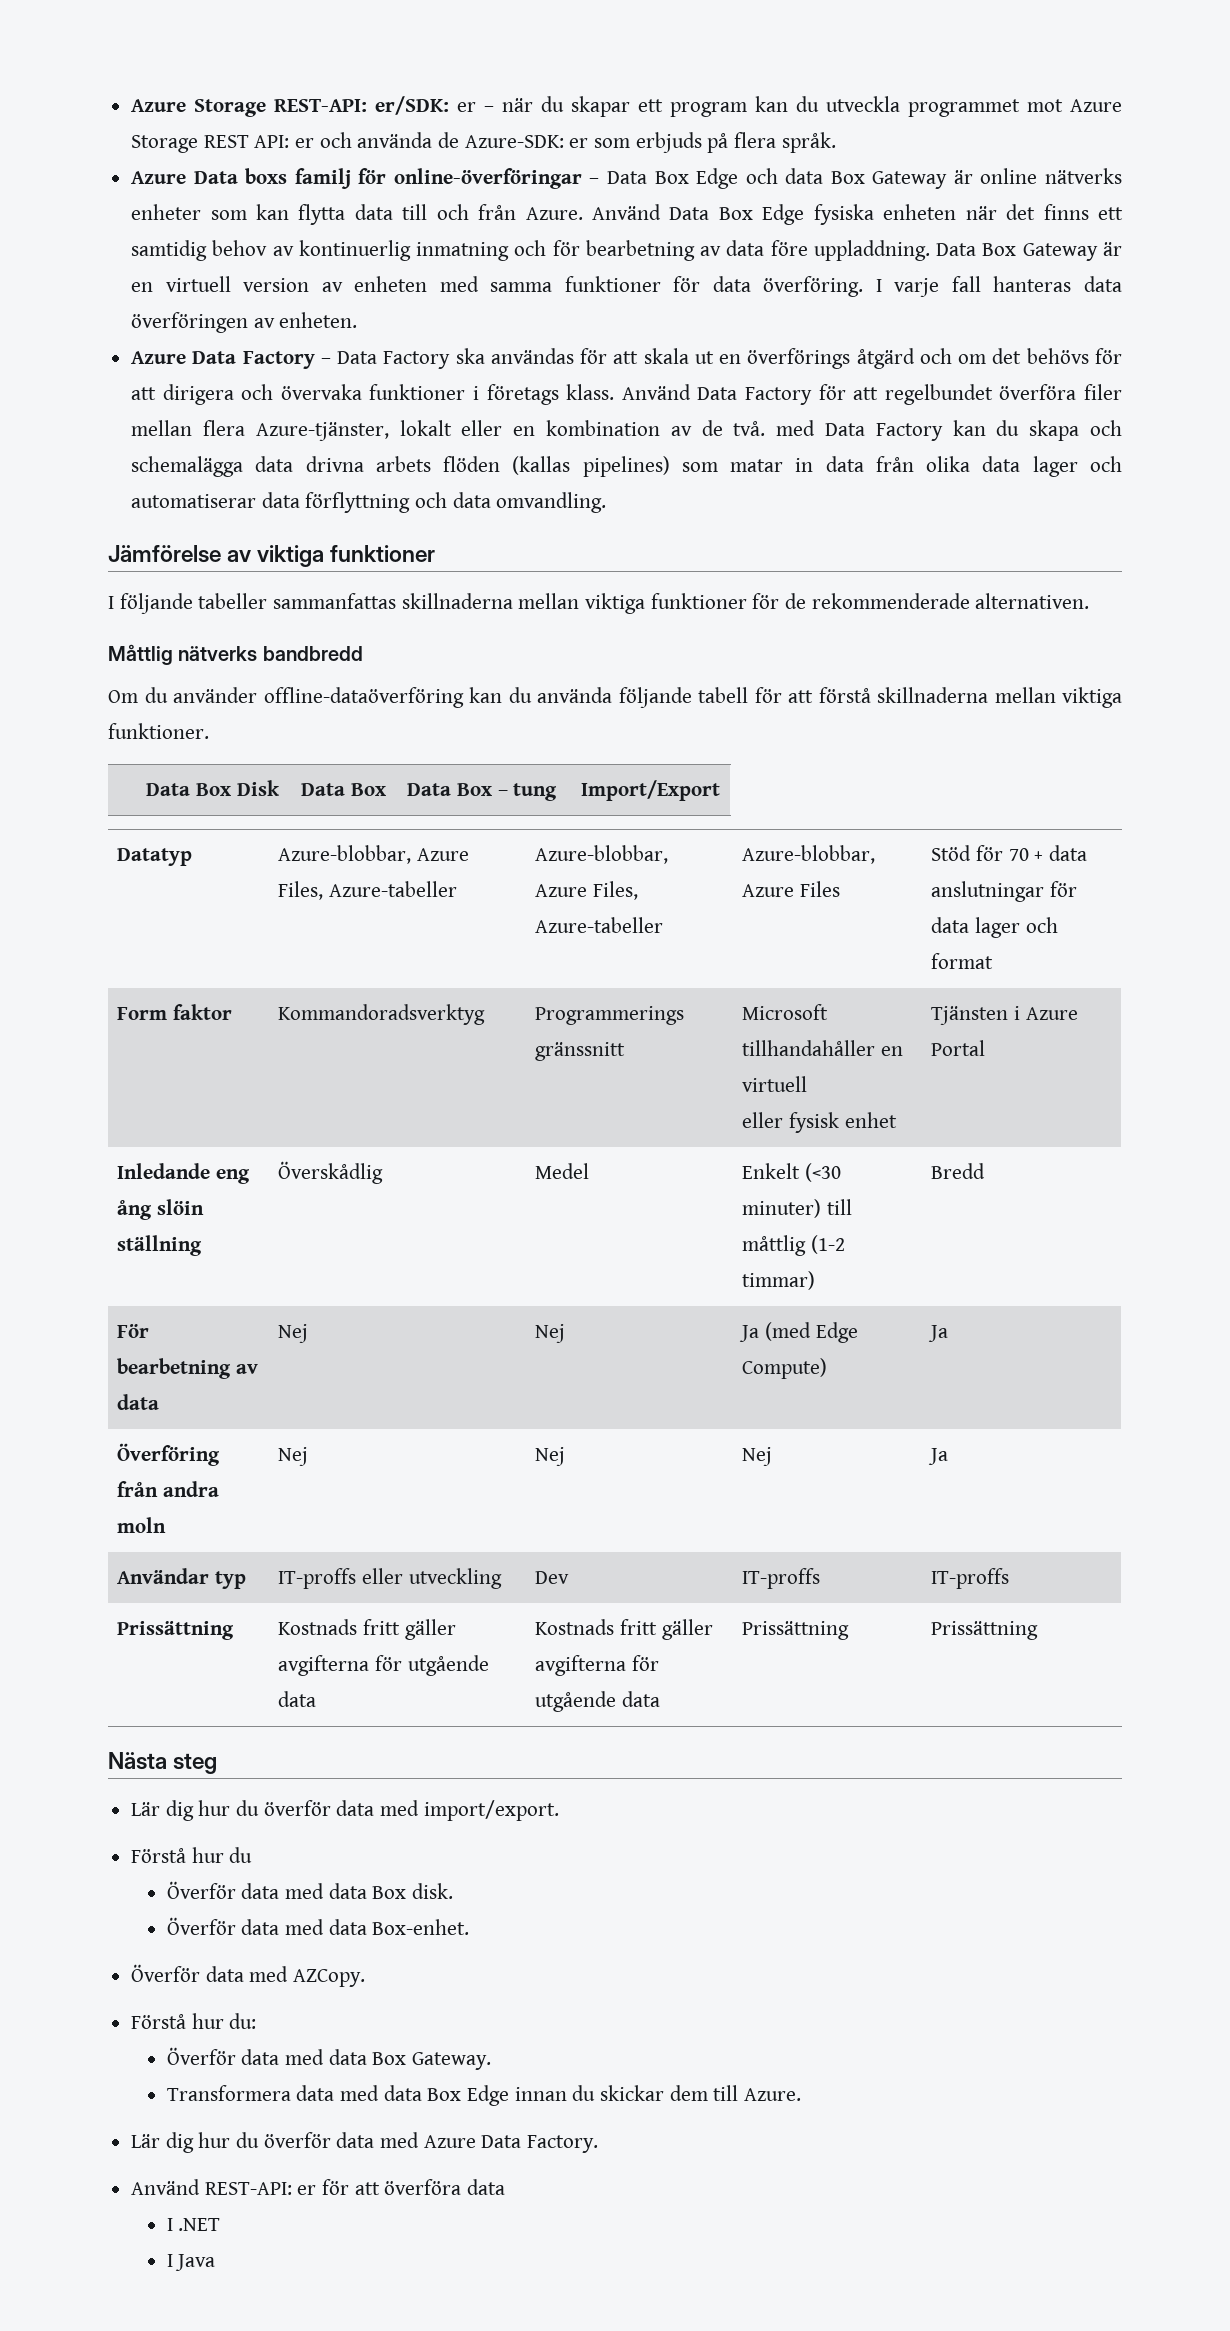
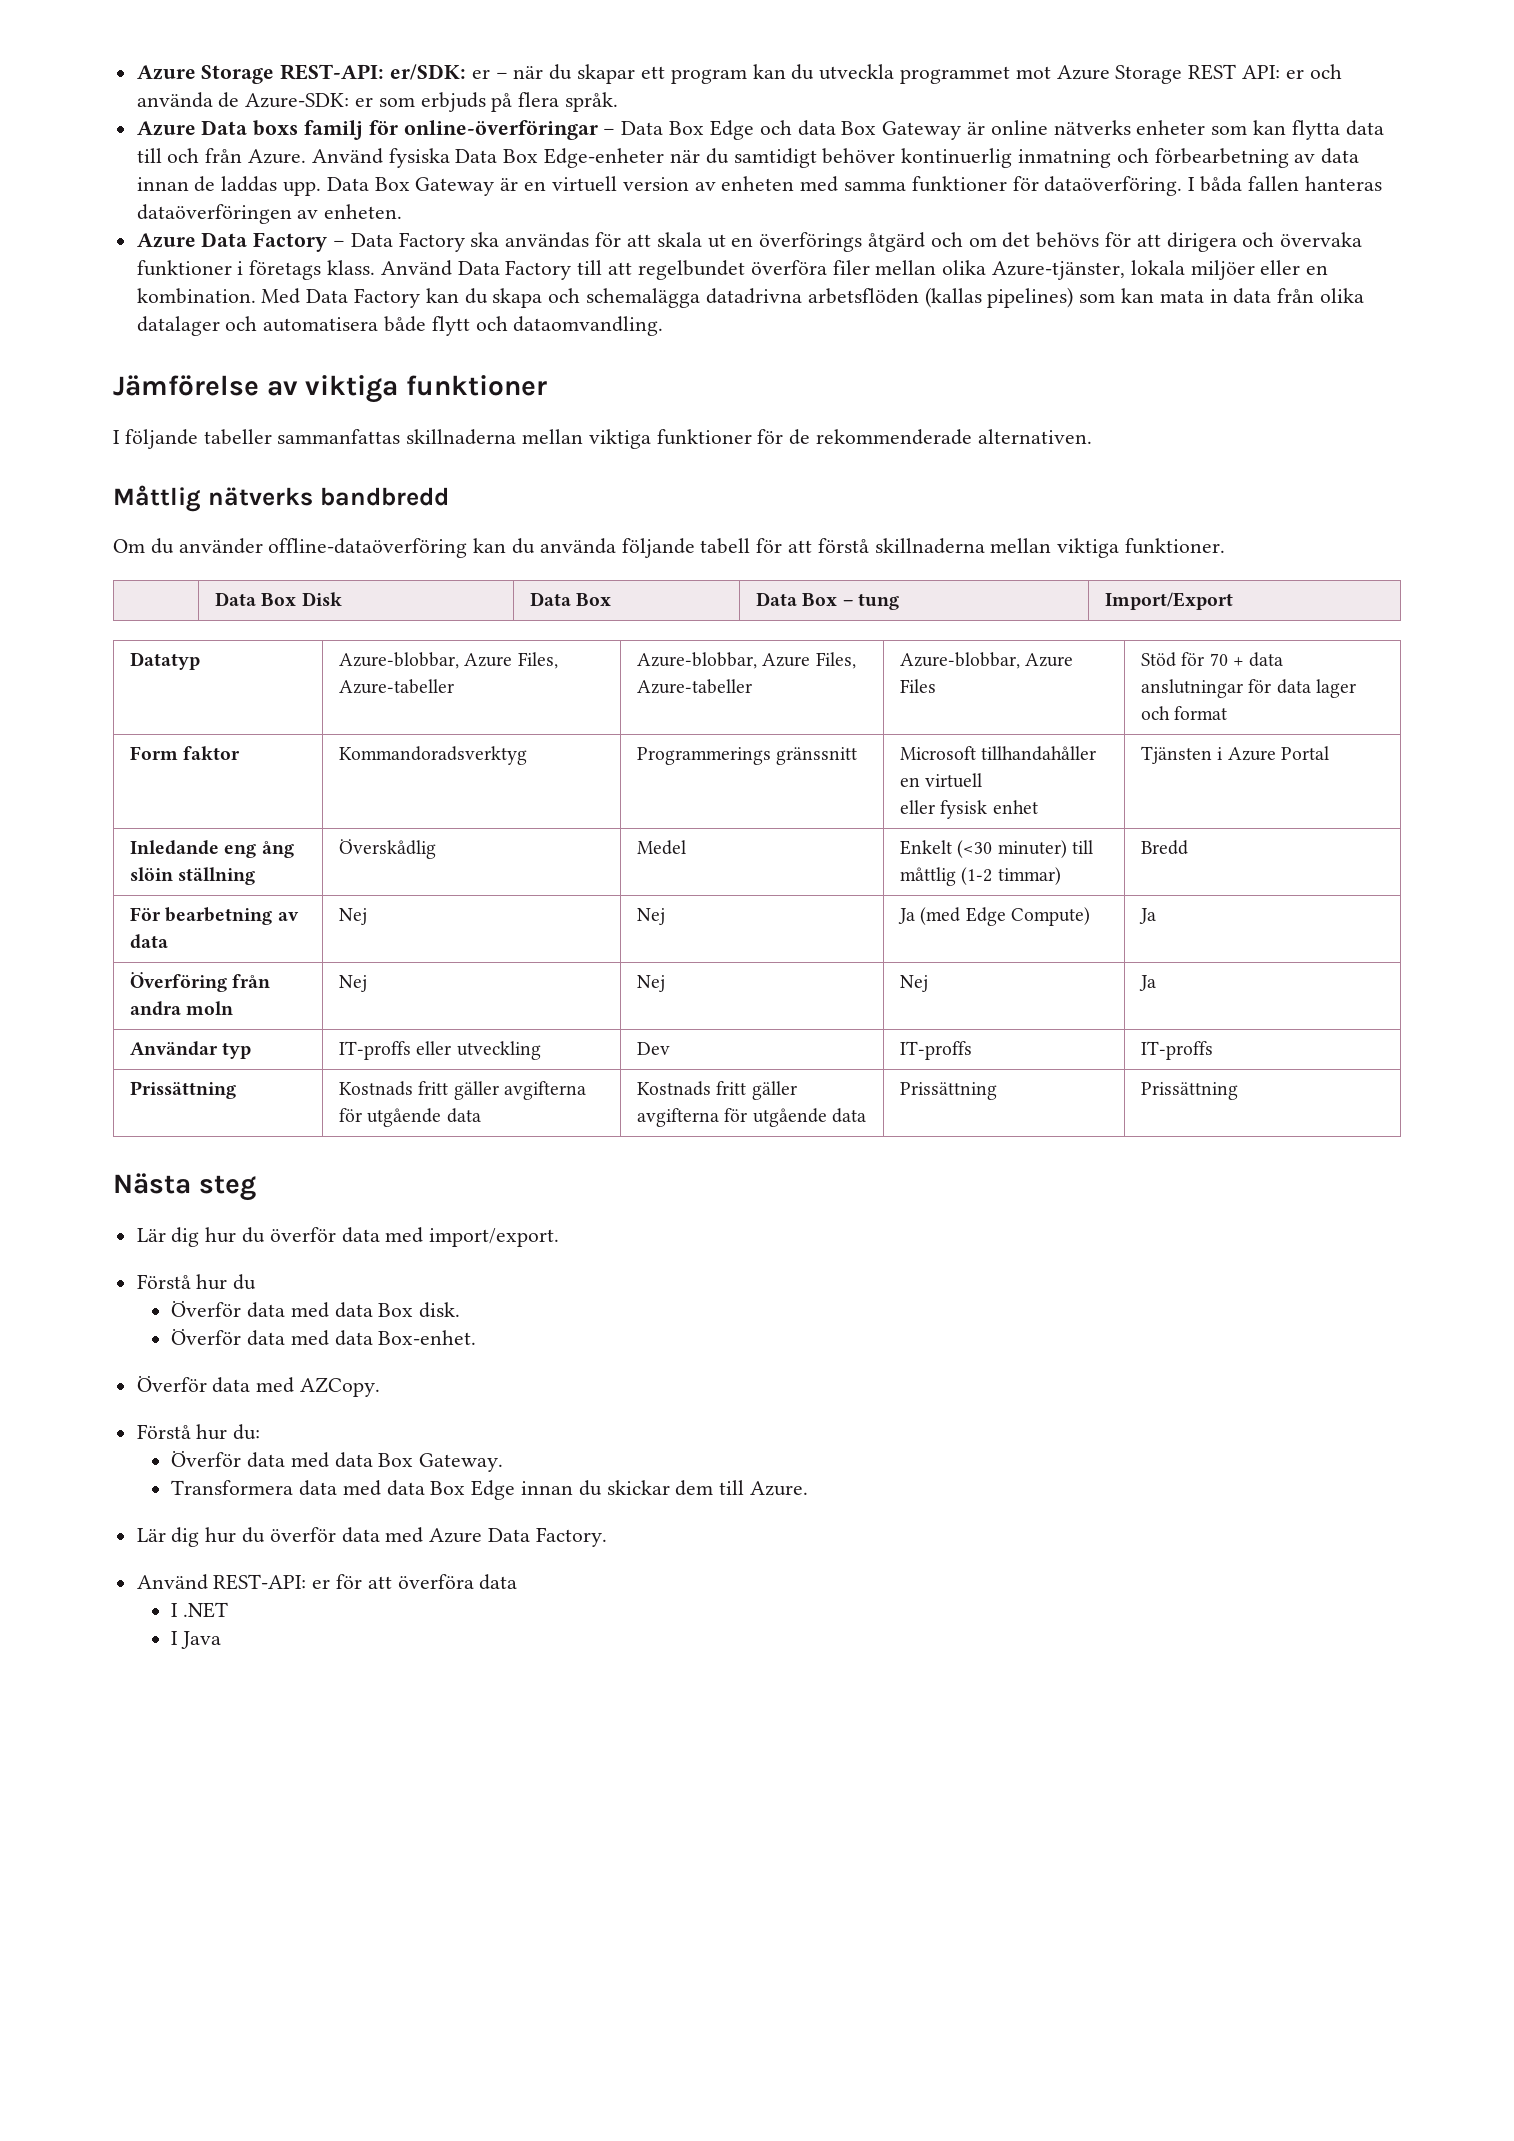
[669,204,1123,225] [131,240,930,261] Data Box Edge fysiska enheten när det finns ett samtidig behov av kontinuerlig inmatning och för bearbetning av data före uppladdning. -> [388,148,1360,168] [136,176,322,196] fysiska Data Box Edge-enheter när du samtidigt behöver kontinuerlig inmatning och förbearbetning av data innan de laddas upp.
[712,276,1122,297] [131,312,249,333] data överföring. I varje fall hanteras data överföringen -> [1044,176,1382,196] [136,204,292,224] dataöverföring. I båda fallen hanteras dataöverföringen
[818,384,846,400] för -> [577,260,603,275] till
[202,420,816,441] flera Azure-tjänster, lokalt eller en kombination av de två. med -> [942,260,1329,280] [136,288,301,304] olika Azure-tjänster, lokala miljöer eller en kombination. Med
[255,456,501,472] data drivna arbets flöden -> [705,288,919,304] datadrivna arbetsflöden
[730,459,784,472] matar -> [1120,288,1204,303] kan mata
[982,456,1122,477] [131,492,607,513] data lager och automatiserar data förflyttning och data omvandling. -> [136,316,664,336] datalager och automatisera både flytt och dataomvandling.

